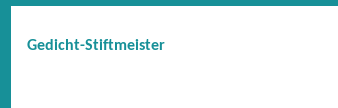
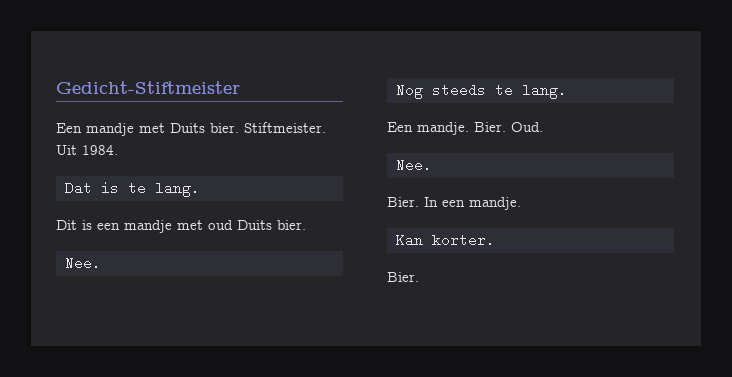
(165, 44) none -> [56,122,326,136] [56,145,118,155] [65,181,200,197] [56,220,306,233] [65,256,101,270] [396,83,567,99] [387,122,543,135] [396,158,432,172] [387,197,521,210] [396,233,495,247] [387,272,419,282] // Een mandje met Duits bier. Stiftmeister. Uit 1984. // Dat is te lang. // Dit is een mandje met oud Duits bier. // Nee. // Nog steeds te lang. // Een mandje. Bier. Oud. // Nee. // Bier. In een mandje. // Kan korter. // Bier.

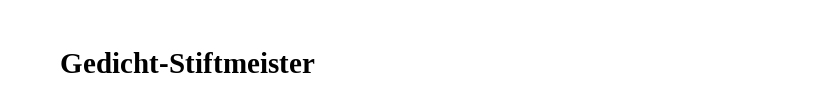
[56,122,326,136] [56,145,118,155] [65,181,200,197] [56,220,306,233] [65,256,101,270] [396,83,567,99] [387,122,543,135] [396,158,432,172] [387,197,521,210] [396,233,495,247] [387,272,419,282] // Een mandje met Duits bier. Stiftmeister. Uit 1984. // Dat is te lang. // Dit is een mandje met oud Duits bier. // Nee. // Nog steeds te lang. // Een mandje. Bier. Oud. // Nee. // Bier. In een mandje. // Kan korter. // Bier. -> (315, 62) none

